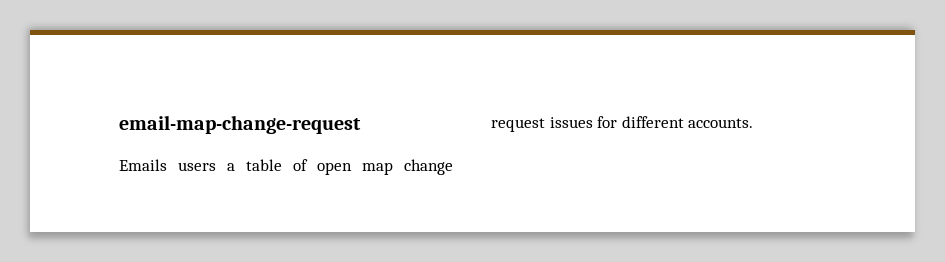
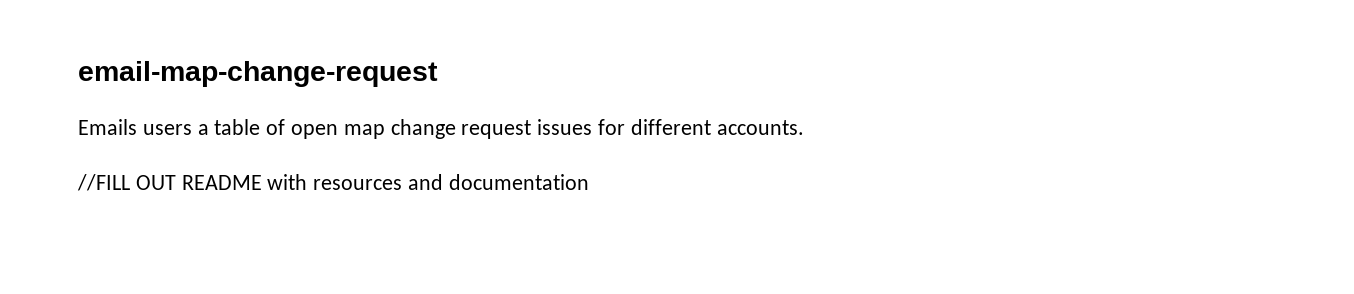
(754, 123) none -> [77,174,589,191] // //FILL OUT README with resources and documentation

